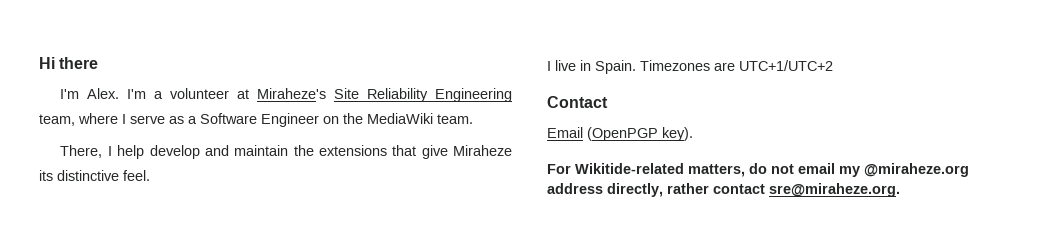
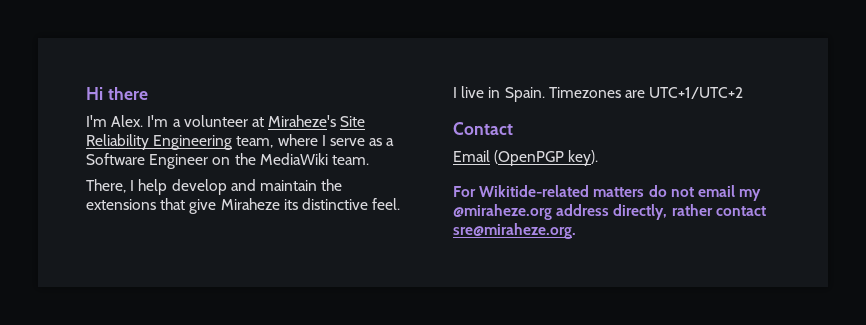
[688,164,745,177] matters, -> [593,187,645,197] matters

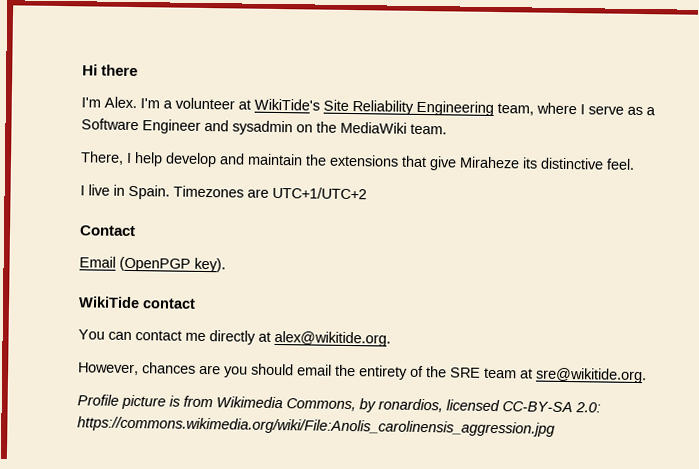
[268,115,337,127] Miraheze's -> [254,98,320,111] WikiTide's
(209, 161) none -> [204,119,293,136] and sysadmin
[453,185,762,201] [453,204,766,220] [453,223,576,239] For Wikitide-related matters do not email my @miraheze.org address directly, rather contact sre@miraheze.org. -> [78,296,196,309] [78,329,391,347] [78,362,647,384] [77,394,601,413] [77,416,555,437] WikiTide contact // You can contact me directly at alex@wikitide.org. // However, chances are you should email the entirety of the SRE team at sre@wikitide.org. // Profile picture is from Wikimedia Commons, by ronardios, licensed CC-BY-SA 2.0: https://commons.wikimedia.org/wiki/File:Anolis_carolinensis_aggression.jpg

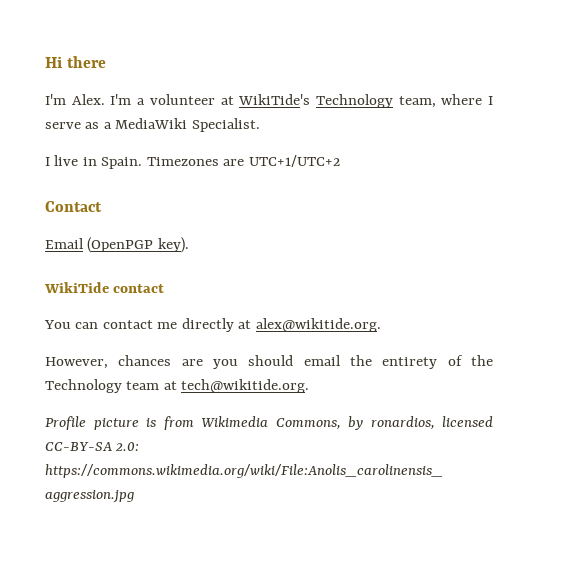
[323,99,494,116] Site Reliability Engineering -> [315,94,393,108] Technology
[81,118,447,136] [80,151,635,171] Software Engineer and sysadmin on the MediaWiki team. // There, I help develop and maintain the extensions that give Miraheze its distinctive feel. -> [115,118,260,132] MediaWiki Specialist.
[450,367,481,378] SRE -> [45,379,122,393] Technology
[535,367,647,384] sre@wikitide.org. -> [181,379,310,393] tech@wikitide.org.

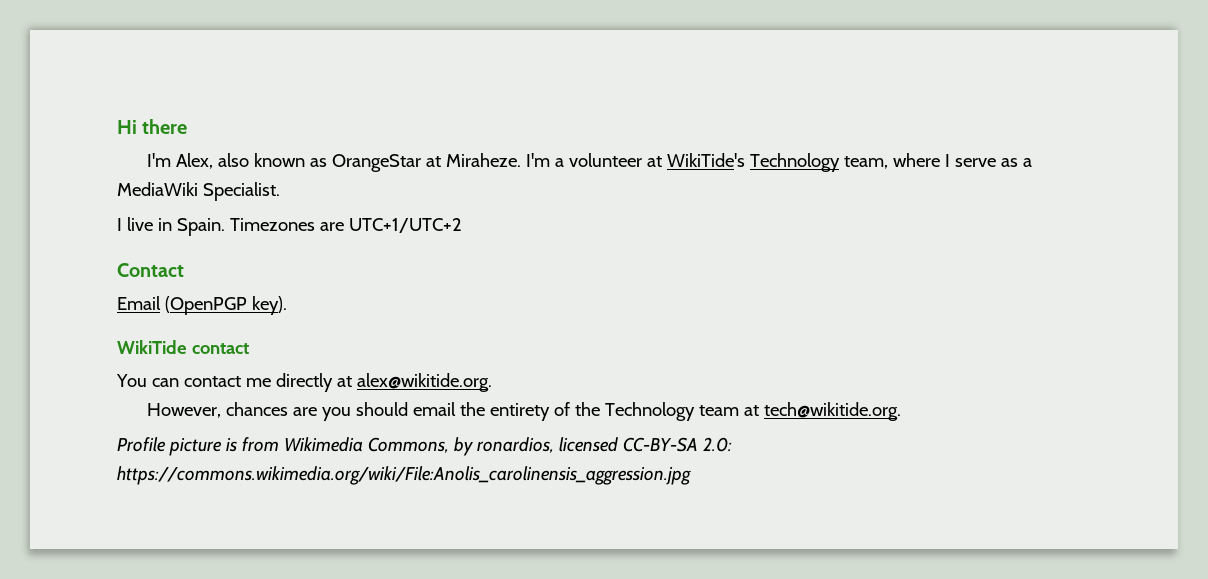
[71,94,105,105] Alex. -> [175,153,521,172] Alex, also known as OrangeStar at Miraheze.

